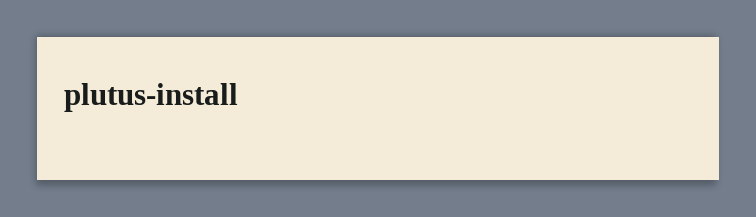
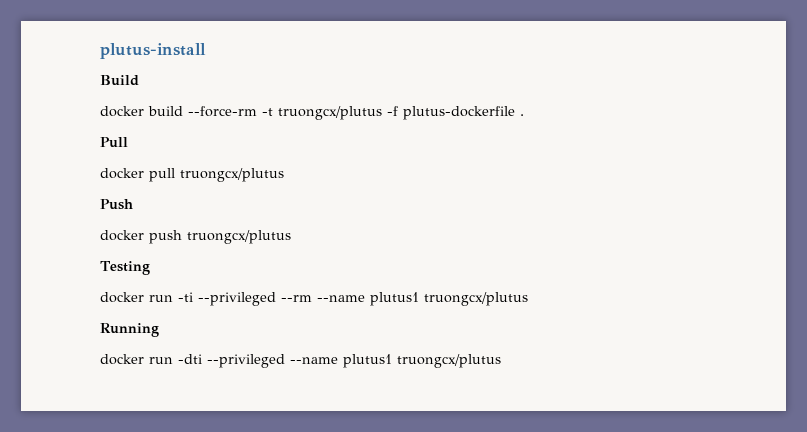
(238, 97) none -> [100,75,139,86] [100,106,524,120] [100,137,128,148] [100,168,284,182] [100,199,133,210] [100,230,291,244] [100,261,150,275] [100,292,528,306] [100,323,159,337] [100,354,501,368] // Build // docker build --force-rm -t truongcx/plutus -f plutus-dockerfile . // Pull // docker pull truongcx/plutus // Push // docker push truongcx/plutus // Testing // docker run -ti --privileged --rm --name plutus1 truongcx/plutus // Running // docker run -dti --privileged --name plutus1 truongcx/plutus

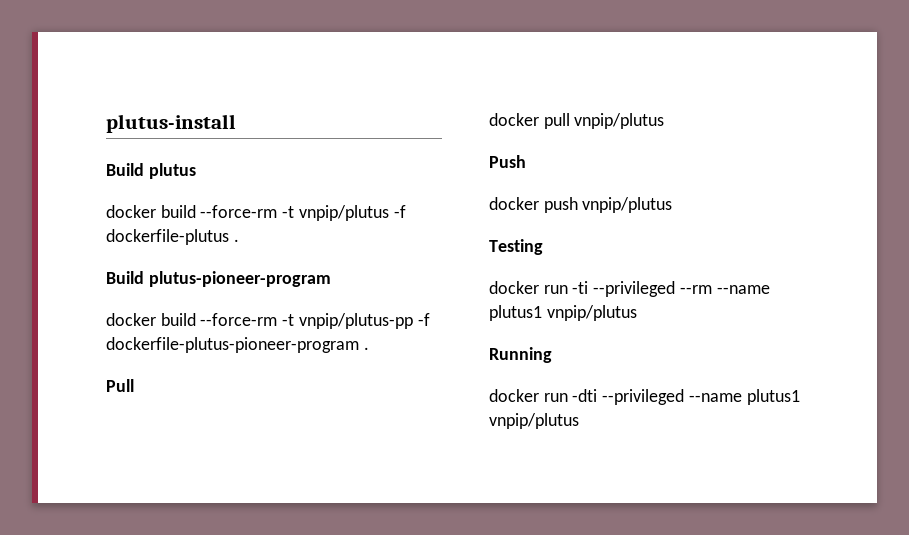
[100,106,515,120] // docker build --force-rm -t truongcx/plutus -f plutus-dockerfile -> [148,163,196,179] [106,205,406,221] [106,229,239,245] [106,271,331,287] [106,313,430,329] [106,337,359,353] plutus // docker build --force-rm -t vnpip/plutus -f dockerfile-plutus . // Build plutus-pioneer-program // docker build --force-rm -t vnpip/plutus-pp -f dockerfile-plutus-pioneer-program
[180,168,284,182] truongcx/plutus -> [574,113,665,129] vnpip/plutus
[187,230,291,244] truongcx/plutus -> [582,197,673,213] vnpip/plutus
[424,292,528,306] truongcx/plutus -> [546,305,637,321] vnpip/plutus
[397,354,501,368] truongcx/plutus -> [489,413,579,429] vnpip/plutus

